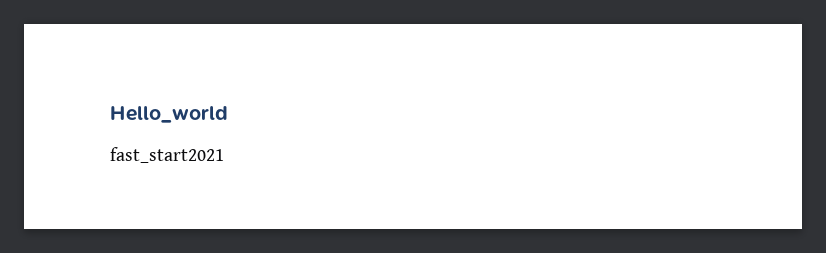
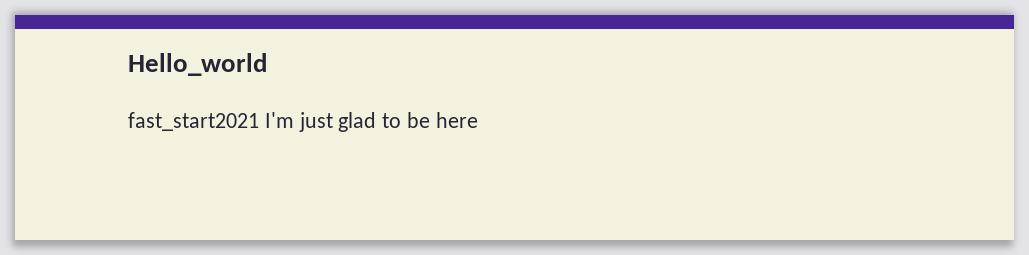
(224, 155) none -> [264,112,478,132] I'm just glad to be here

